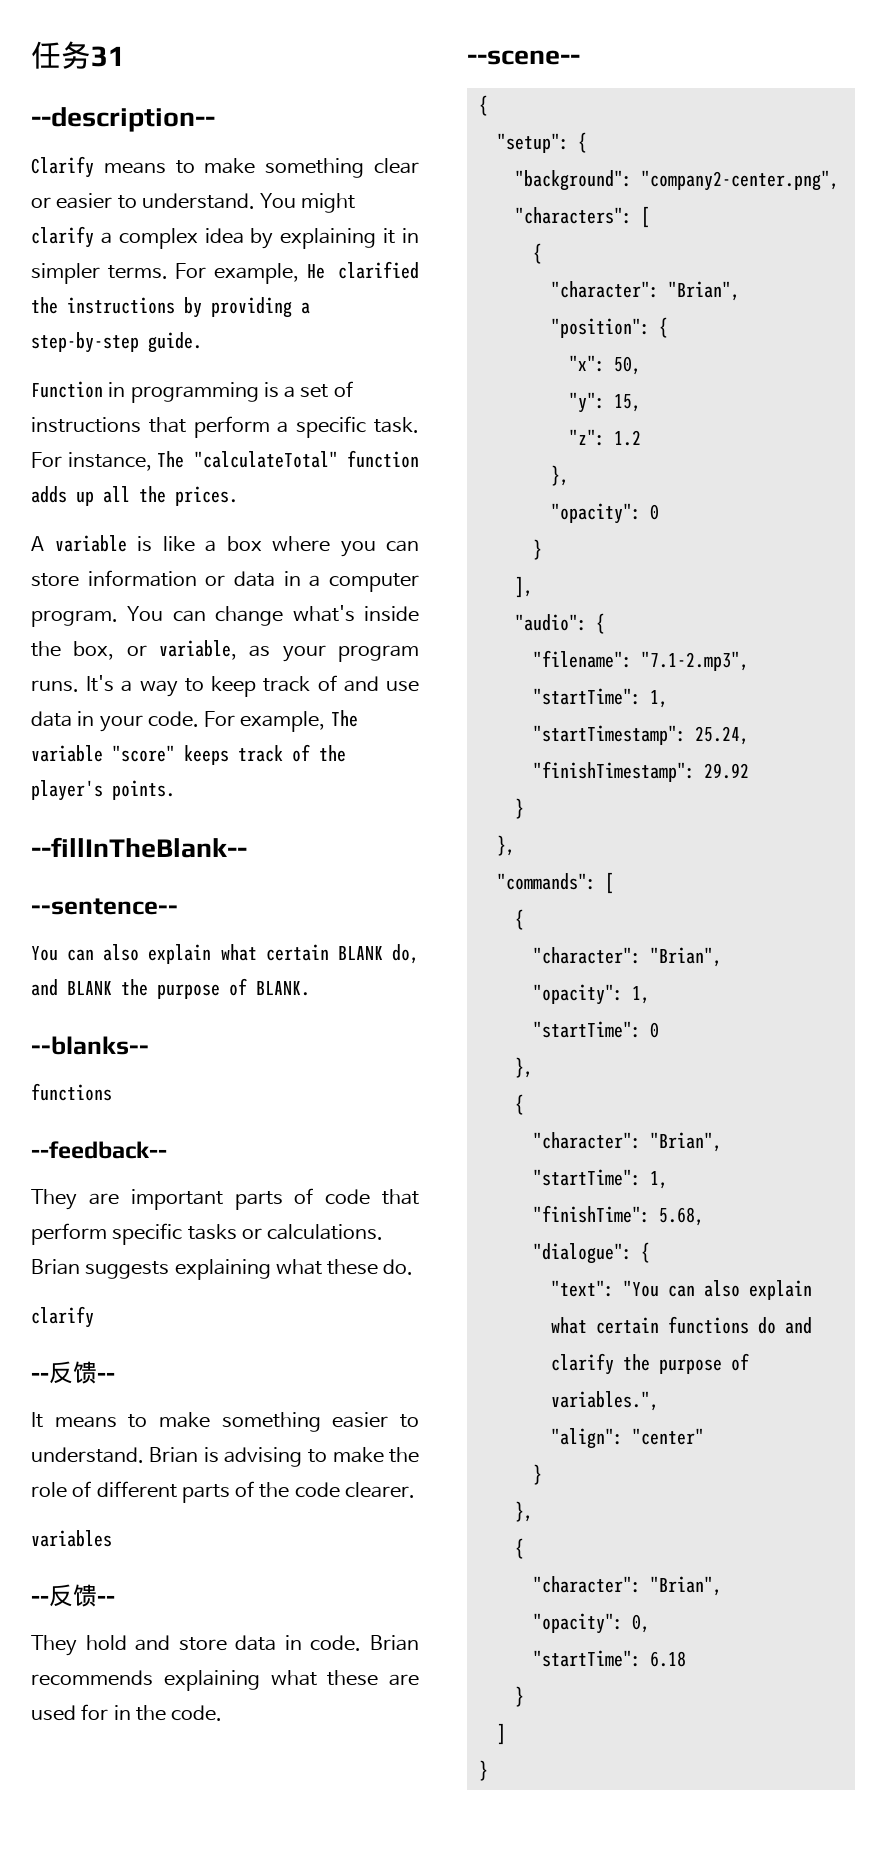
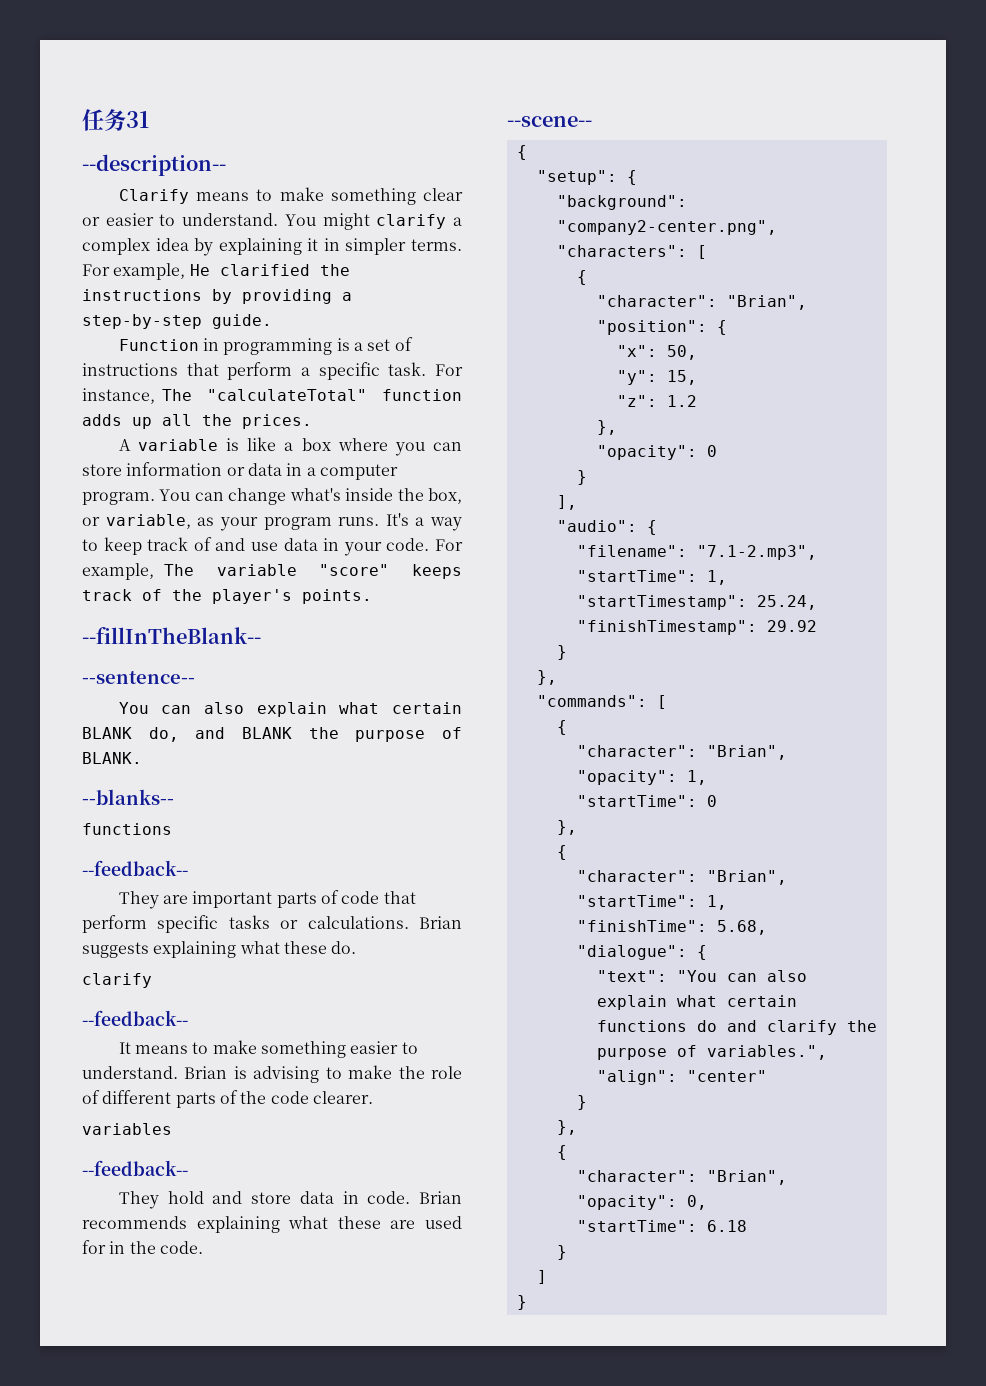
[31,1361,115,1384] --反馈-- -> [82,1010,188,1026] --feedback--
[31,1584,115,1607] --反馈-- -> [82,1160,188,1176] --feedback--

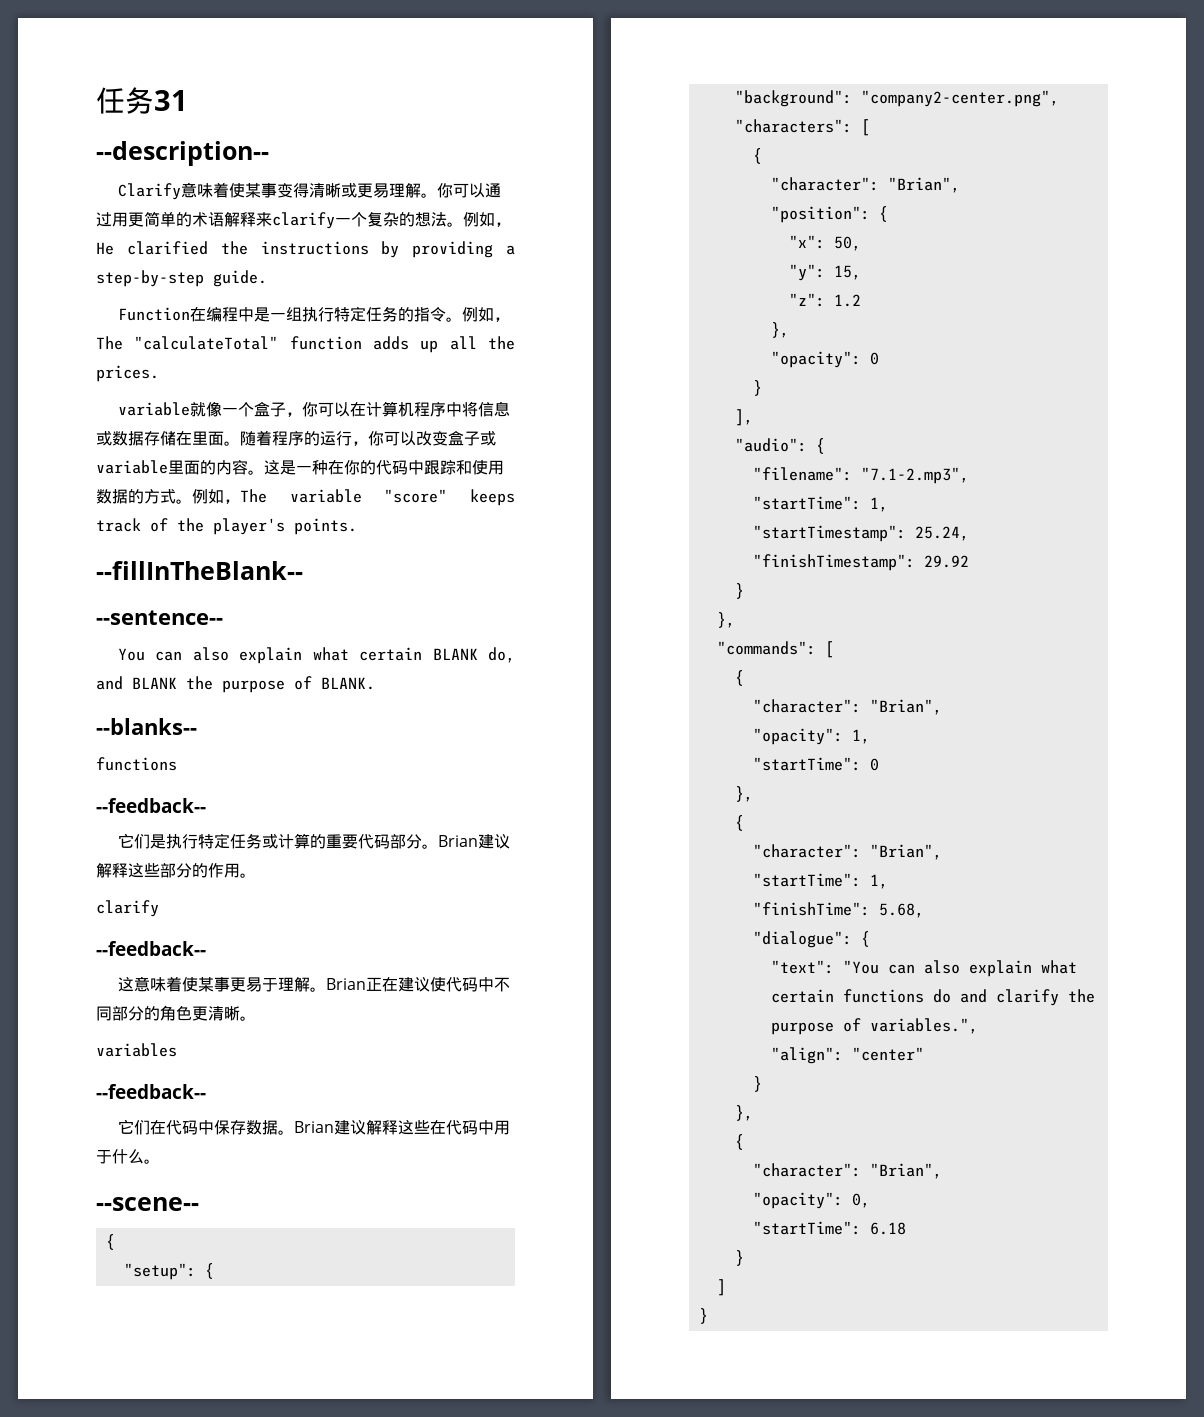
[196,187,463,205] [82,213,462,230] [82,238,462,256] [82,263,186,280] means to make something clear or easier to understand. You might clarify a complex idea by explaining it in simpler terms. For example, -> [181,182,502,198] [96,211,511,229] 意味着使某事变得清晰或更易理解。你可以通过用更简单的术语解释来clarify一个复杂的想法。例如，
[203,337,413,355] [82,362,464,380] [82,388,155,404] in programming is a set of instructions that perform a specific task. For instance, -> [190,306,511,322] 在编程中是一组执行特定任务的指令。例如，
[118,437,463,456] [82,462,398,480] [82,488,462,505] [82,513,462,531] [82,537,464,556] [82,563,154,580] A variable is like a box where you can store information or data in a computer program. You can change what's inside the box, or variable, as your program runs. It's a way to keep track of and use data in your code. For example, -> [118,401,511,417] [96,430,496,446] [96,459,504,475] [96,489,240,504] variable就像一个盒子，你可以在计算机程序中将信息或数据存储在里面。随着程序的运行，你可以改变盒子或variable里面的内容。这是一种在你的代码中跟踪和使用数据的方式。例如，
[118,890,416,909] [82,915,463,933] [82,941,357,958] [82,973,152,988] [82,1010,188,1026] [118,1040,418,1058] [82,1065,462,1083] [82,1090,373,1108] [82,1123,172,1135] [82,1160,188,1176] [118,1191,462,1209] [82,1216,462,1233] [82,1240,203,1254] They are important parts of code that perform specific tasks or calculations. Brian suggests explaining what these do. // clarify // --feedback-- // It means to make something easier to understand. Brian is advising to make the role of different parts of the code clearer. // variables // --feedback-- // They hold and store data in code. Brian recommends explaining what these are used for in the code. -> [118,833,511,849] [96,863,256,878] [96,900,159,917] [96,941,206,956] [118,976,511,992] [96,1005,256,1021] [96,1043,177,1057] [96,1084,206,1099] [118,1119,511,1135] [96,1149,160,1164] 它们是执行特定任务或计算的重要代码部分。Brian建议解释这些部分的作用。 // clarify // --feedback-- // 这意味着使某事更易于理解。Brian正在建议使代码中不同部分的角色更清晰。 // variables // --feedback-- // 它们在代码中保存数据。Brian建议解释这些在代码中用于什么。

